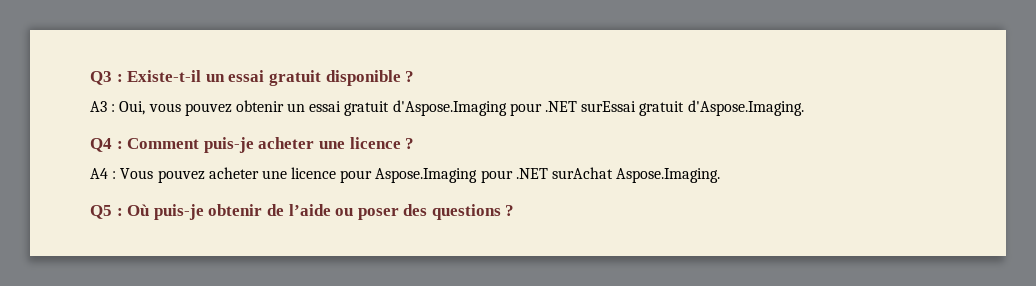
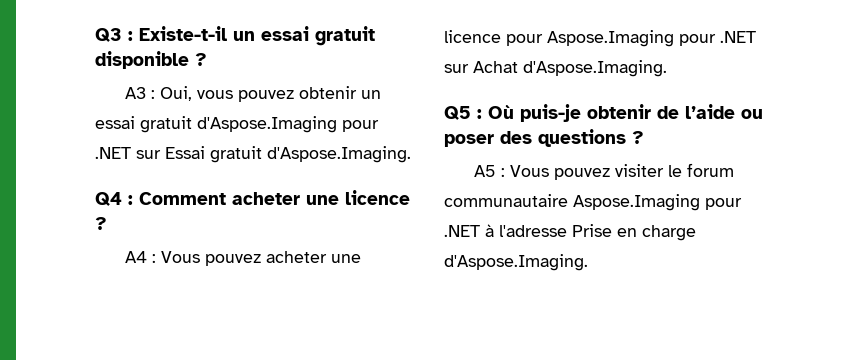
[581,101,637,112] surEssai -> [136,146,205,159] sur Essai
[203,137,254,153] puis-je -> (226, 198) none
[552,167,721,183] surAchat Aspose.Imaging. -> [444,60,667,77] sur Achat d'Aspose.Imaging.
(515, 210) none -> [474,163,735,180] [444,194,742,211] [444,224,696,241] [444,254,588,271] // A5 : Vous pouvez visiter le forum communautaire Aspose.Imaging pour .NET à l'adresse Prise en charge d'Aspose.Imaging.

